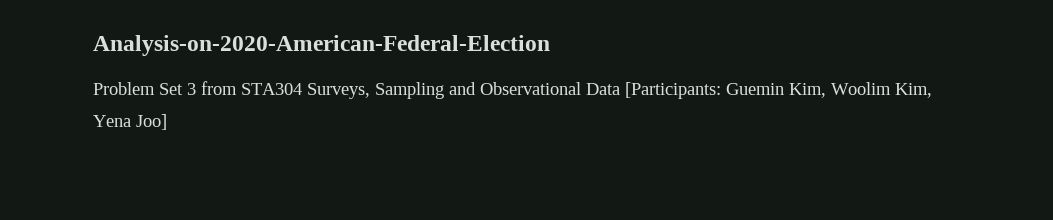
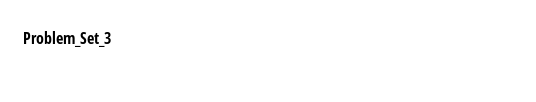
[93,35,550,56] [93,81,932,99] [93,114,167,130] Analysis-on-2020-American-Federal-Election // Problem Set 3 from STA304 Surveys, Sampling and Observational Data [Participants: Guemin Kim, Woolim Kim, Yena Joo] -> [23,31,111,47] Problem_Set_3

